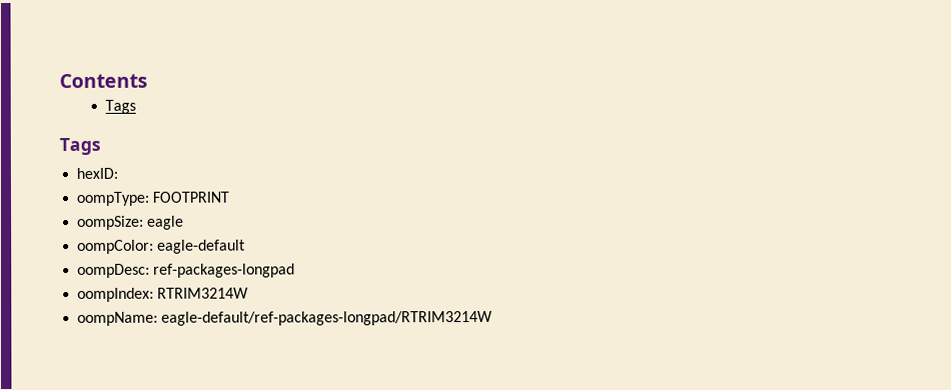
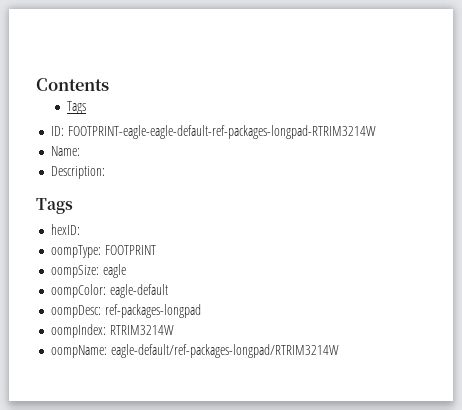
(136, 106) none -> [50,125,376,139] [50,146,80,156] [50,166,105,179] // ID: FOOTPRINT-eagle-eagle-default-ref-packages-longpad-RTRIM3214W // Name: // Description:

